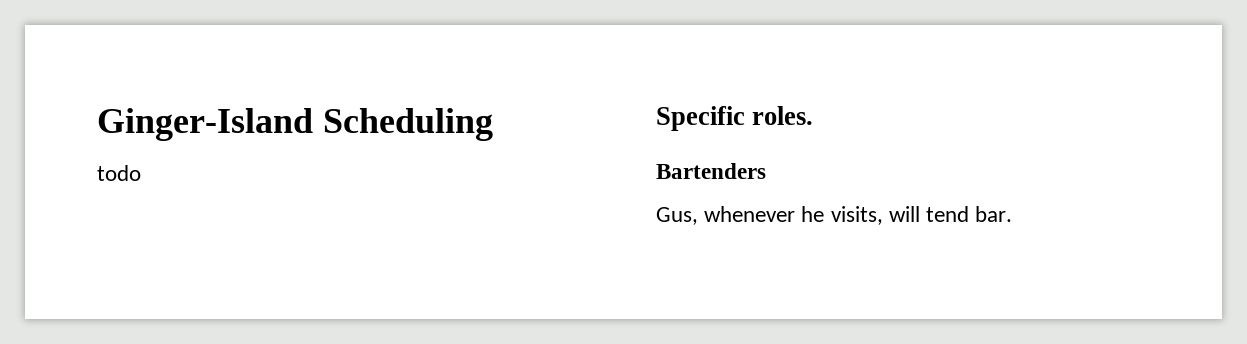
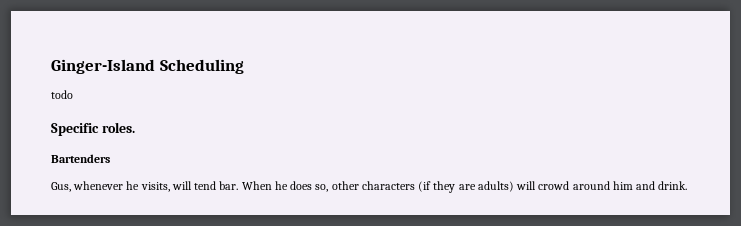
(1013, 214) none -> [241,181,688,193] When he does so, other characters (if they are adults) will crowd around him and drink.

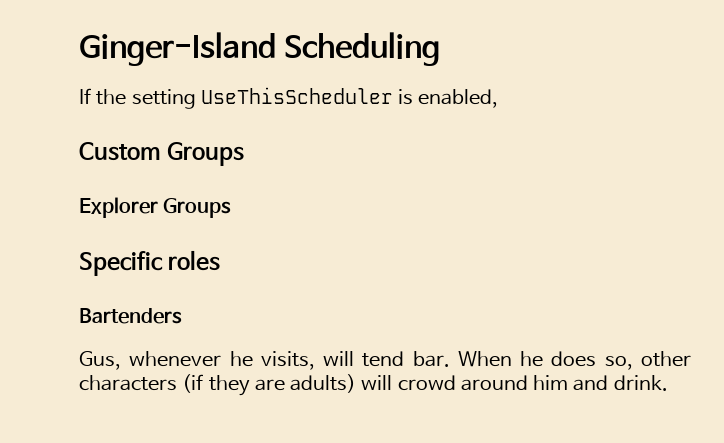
[51,90,73,99] todo -> [79,87,499,109] [79,142,245,166] [79,197,232,218] If the setting UseThisScheduler is enabled, // Custom Groups // Explorer Groups
[101,122,135,133] roles. -> [168,250,221,271] roles

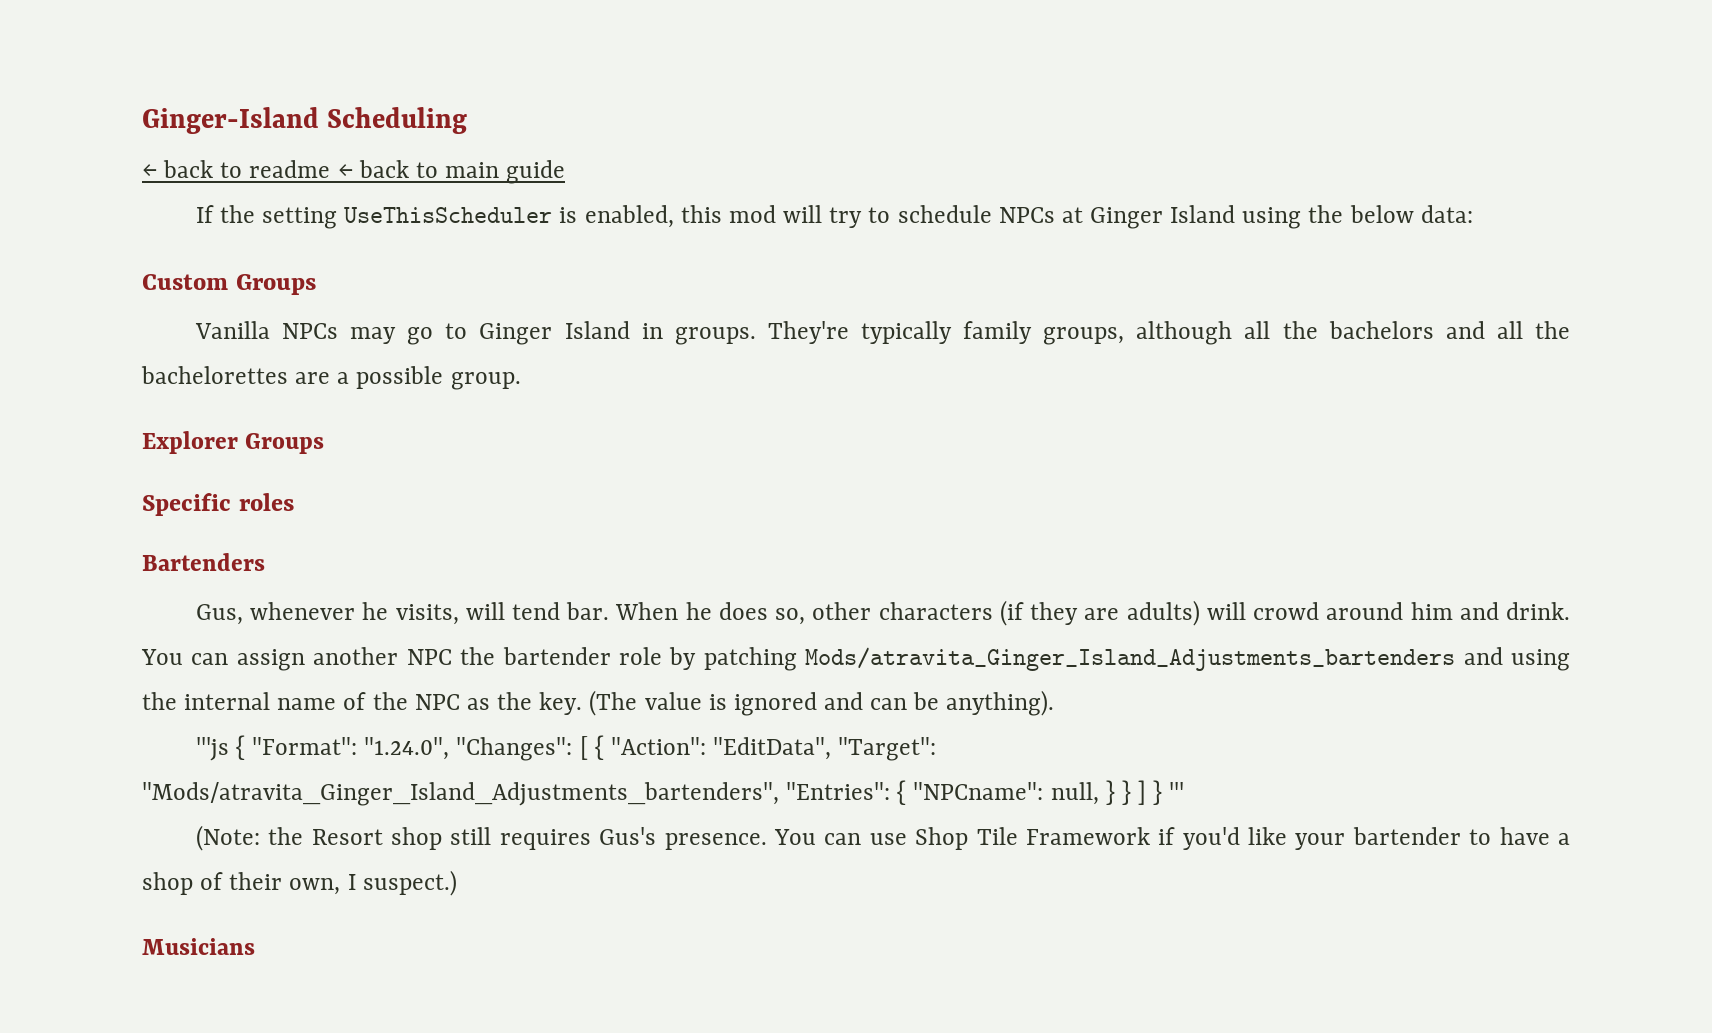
(441, 49) none -> [142,160,566,184] // ← back to readme ← back to main guide
[79,142,245,166] // Custom Groups -> [680,205,1473,229] [142,274,316,295] [194,321,1571,345] [141,366,521,390] this mod will try to schedule NPCs at Ginger Island using the below data: // Custom Groups // Vanilla NPCs may go to Ginger Island in groups. They're typically family groups, although all the bachelors and all the bachelorettes are a possible group.
(668, 383) none -> [141,647,1570,671] [142,690,1055,716] [195,735,937,761] [142,780,1185,806] [195,825,1570,851] [142,870,457,896] [142,938,255,955] You can assign another NPC the bartender role by patching Mods/atravita_Ginger_Island_Adjustments_bartenders and using the internal name of the NPC as the key. (The value is ignored and can be anything). // '''js { "Format": "1.24.0", "Changes": [ { "Action": "EditData", "Target": "Mods/atravita_Ginger_Island_Adjustments_bartenders", "Entries": { "NPCname": null, } } ] } ''' // (Note: the Resort shop still requires Gus's presence. You can use Shop Tile Framework if you'd like your bartender to have a shop of their own, I suspect.) // Musicians

